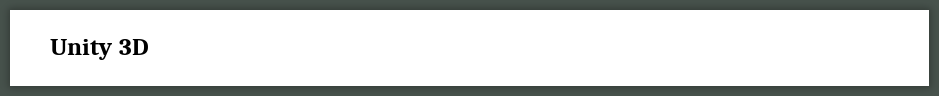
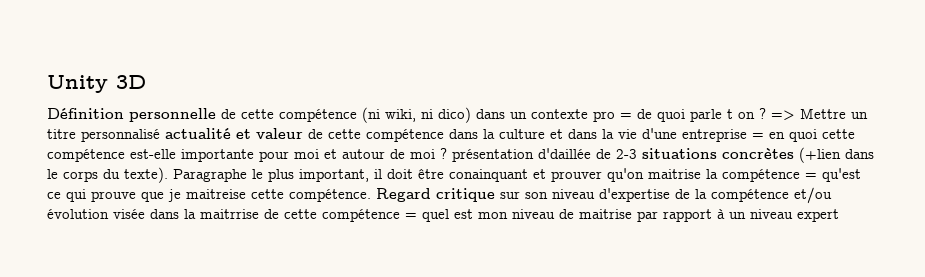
(149, 47) none -> [47,107,868,123] [47,128,855,142] [47,147,874,163] [47,167,861,183] [47,187,832,204] [47,209,839,222] // Définition personnelle de cette compétence (ni wiki, ni dico) dans un contexte pro = de quoi parle t on ? => Mettre un titre personnalisé actualité et valeur de cette compétence dans la culture et dans la vie d'une entreprise = en quoi cette compétence est-elle importante pour moi et autour de moi ? présentation d'daillée de 2-3 situations concrètes (+lien dans le corps du texte). Paragraphe le plus important, il doit être conainquant et prouver qu'on maitrise la compétence = qu'est ce qui prouve que je maitreise cette compétence. Regard critique sur son niveau d'expertise de la compétence et/ou évolution visée dans la maitrrise de cette compétence = quel est mon niveau de maitrise par rapport à un niveau expert

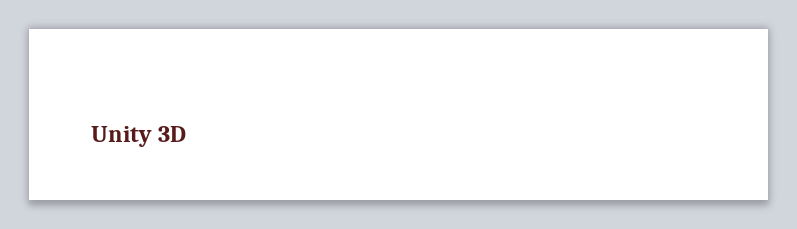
[47,107,868,123] [47,128,855,142] [47,147,874,163] [47,167,861,183] [47,187,832,204] [47,209,839,222] // Définition personnelle de cette compétence (ni wiki, ni dico) dans un contexte pro = de quoi parle t on ? => Mettre un titre personnalisé actualité et valeur de cette compétence dans la culture et dans la vie d'une entreprise = en quoi cette compétence est-elle importante pour moi et autour de moi ? présentation d'daillée de 2-3 situations concrètes (+lien dans le corps du texte). Paragraphe le plus important, il doit être conainquant et prouver qu'on maitrise la compétence = qu'est ce qui prouve que je maitreise cette compétence. Regard critique sur son niveau d'expertise de la compétence et/ou évolution visée dans la maitrrise de cette compétence = quel est mon niveau de maitrise par rapport à un niveau expert -> (187, 134) none

